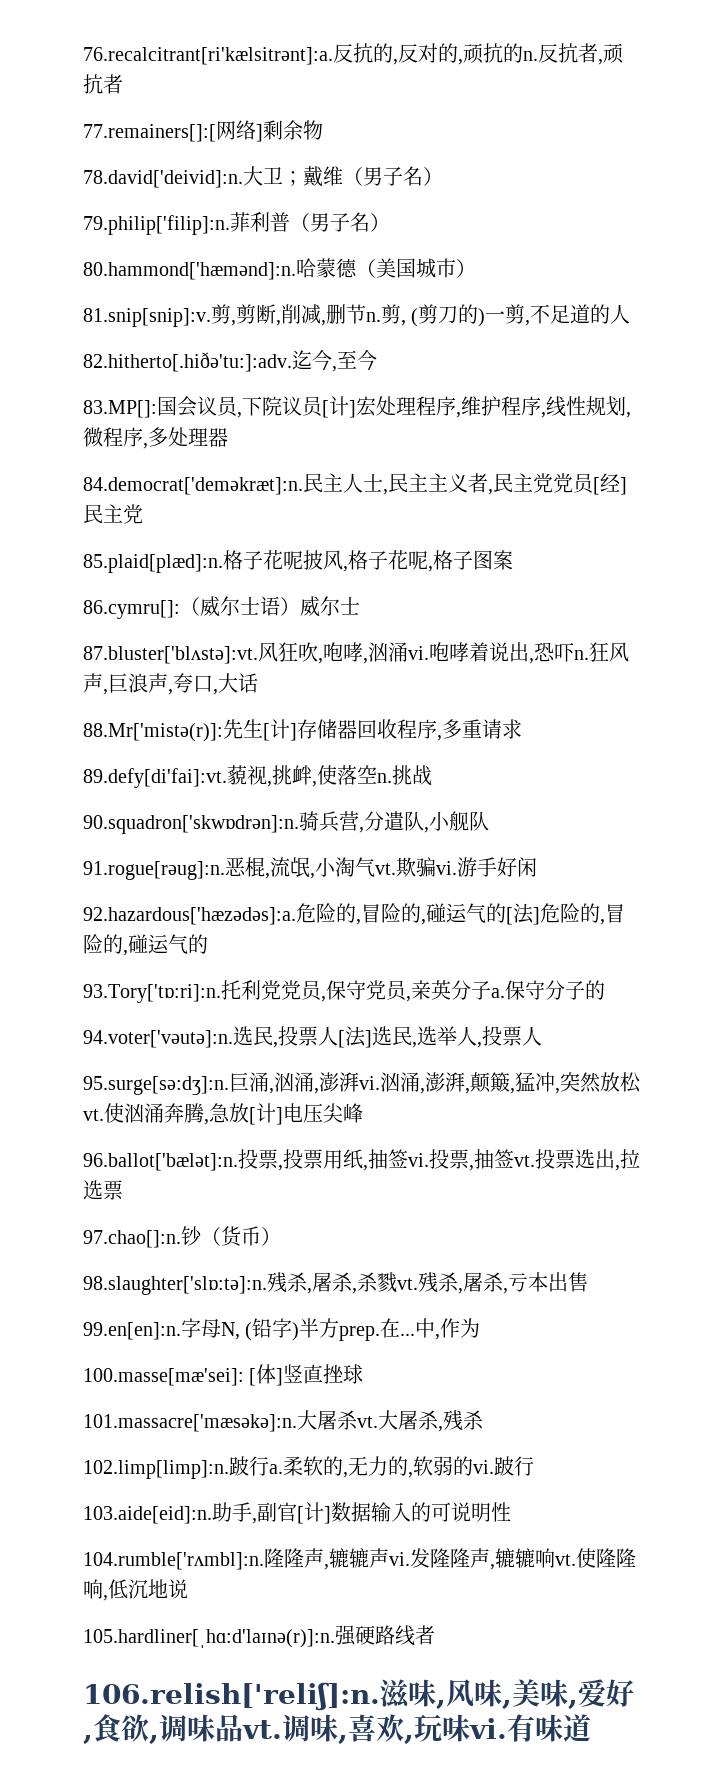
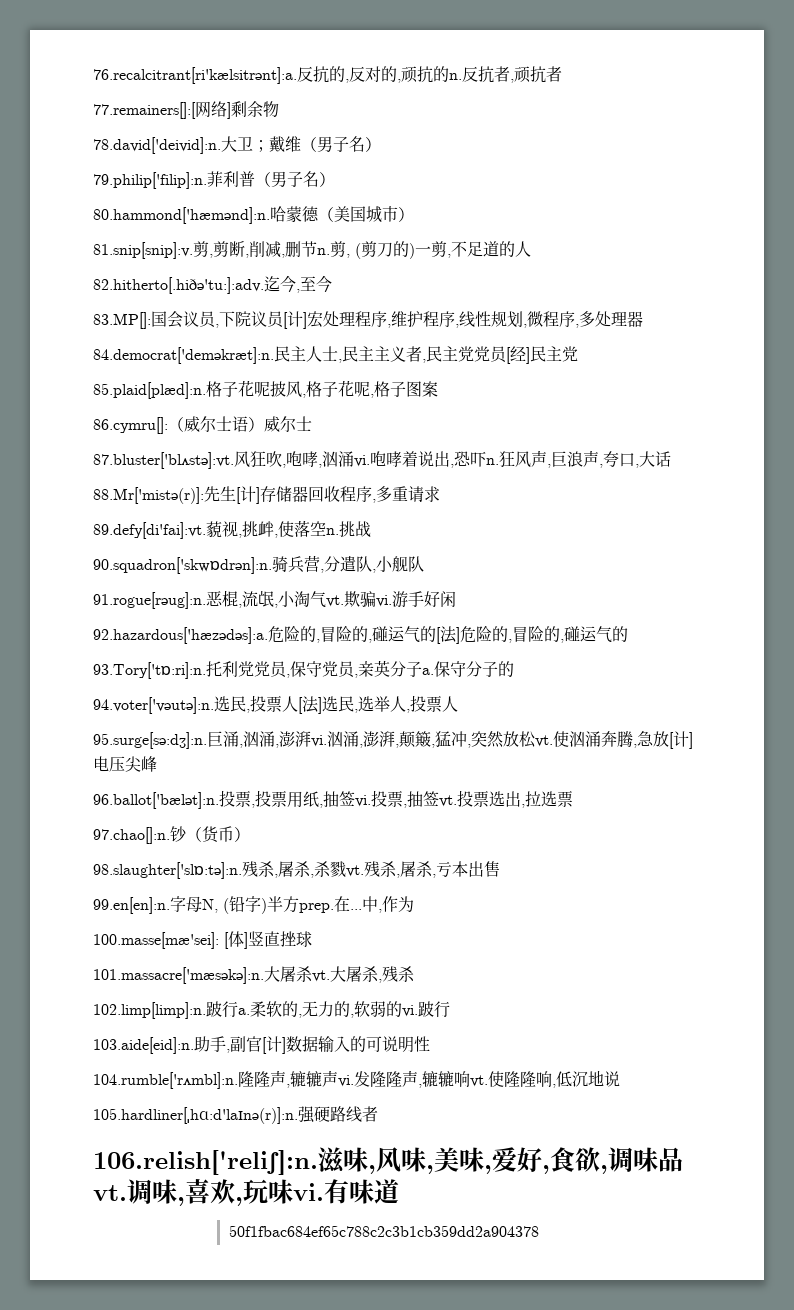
(591, 1728) none -> [228,1225,539,1237] // 50f1fbac684ef65c788c2c3b1cb359dd2a904378

